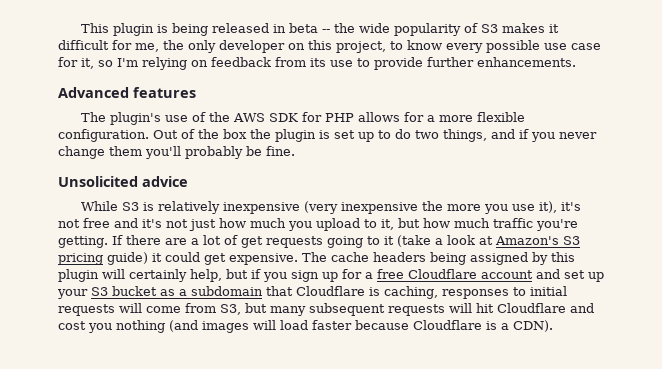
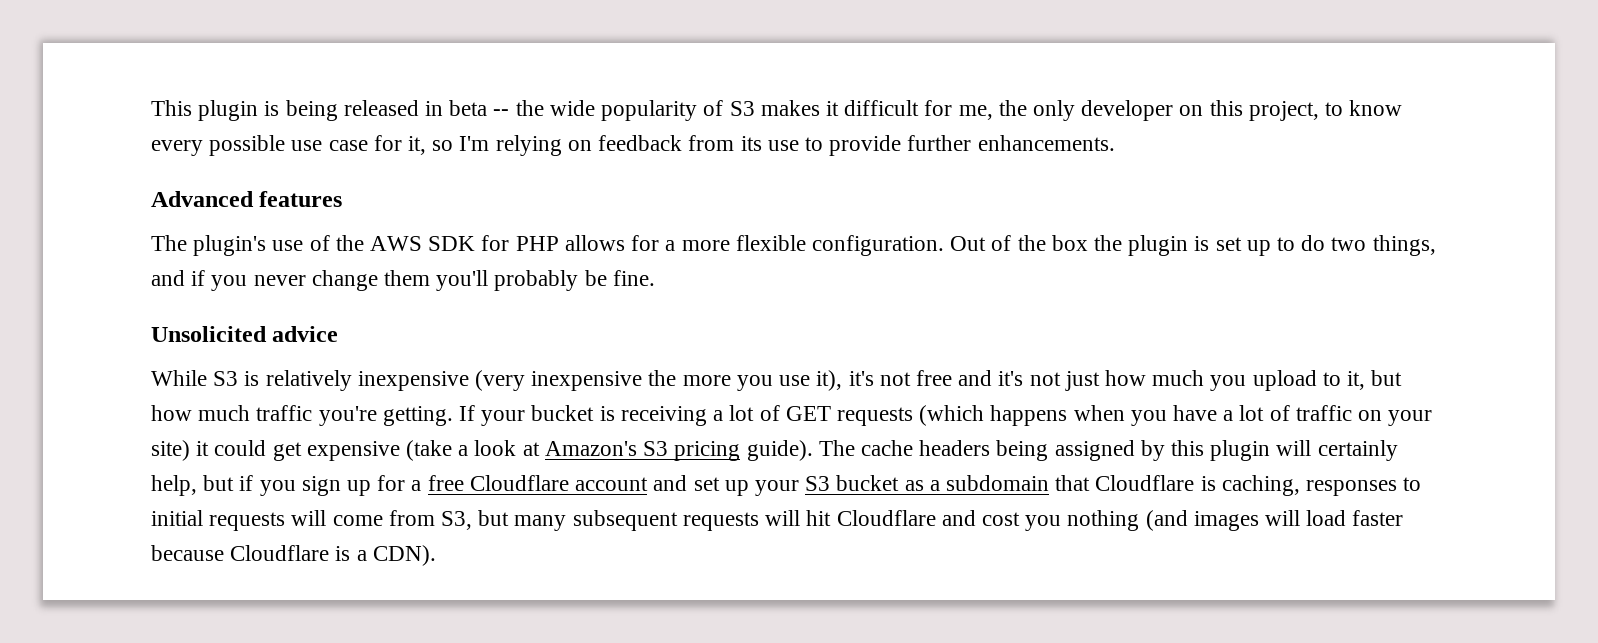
[126,235,394,248] there are a lot of get requests going to it -> [481,405,1433,426] [151,440,400,461] your bucket is receiving a lot of GET requests (which happens when you have a lot of traffic on your site) it could get expensive
[107,252,298,265] guide) it could get expensive. -> [746,440,813,461] guide).

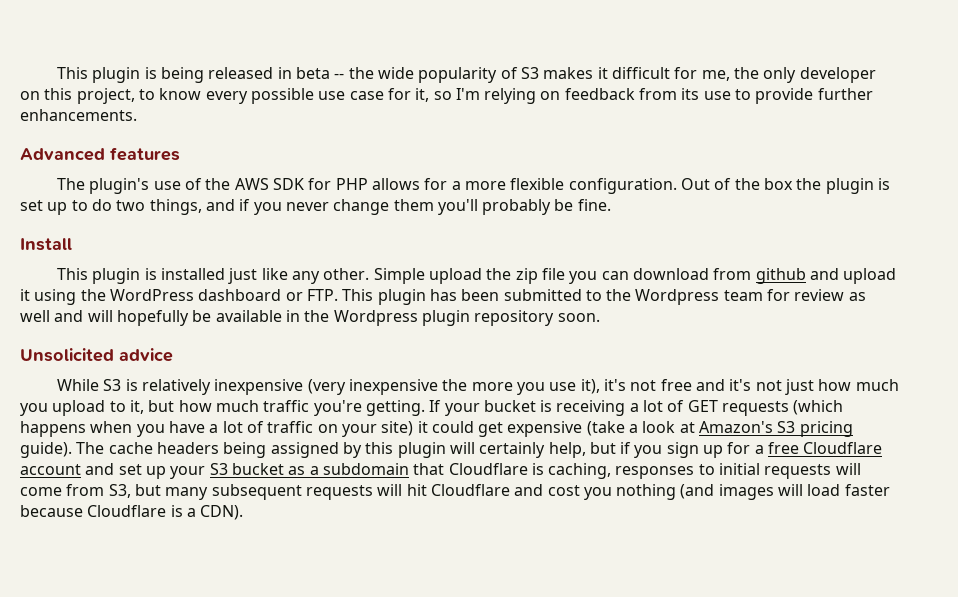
(655, 278) none -> [20,238,72,251] [57,268,897,284] [20,289,866,305] [20,310,600,326] // Install // This plugin is installed just like any other. Simple upload the zip file you can download from github and upload it using the WordPress dashboard or FTP. This plugin has been submitted to the Wordpress team for review as well and will hopefully be available in the Wordpress plugin repository soon.

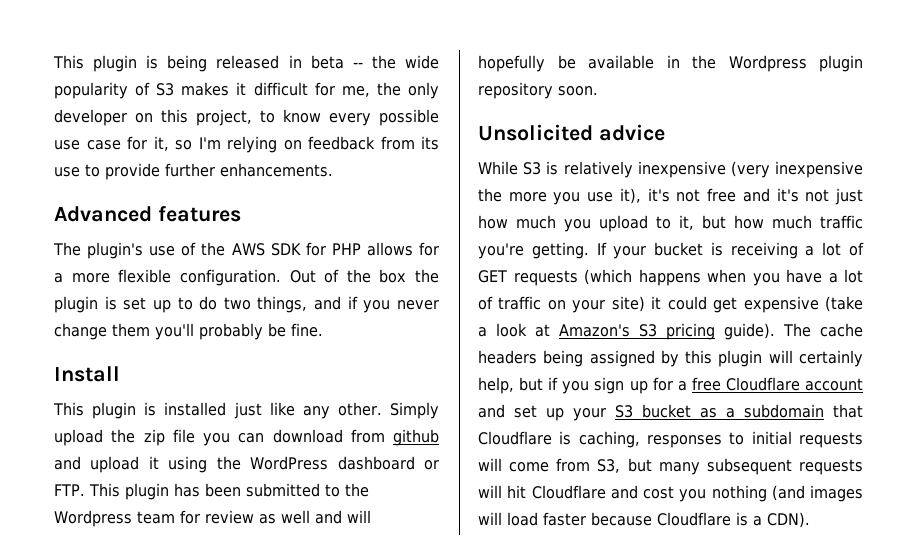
[373,268,425,284] Simple -> [390,402,439,419] Simply

